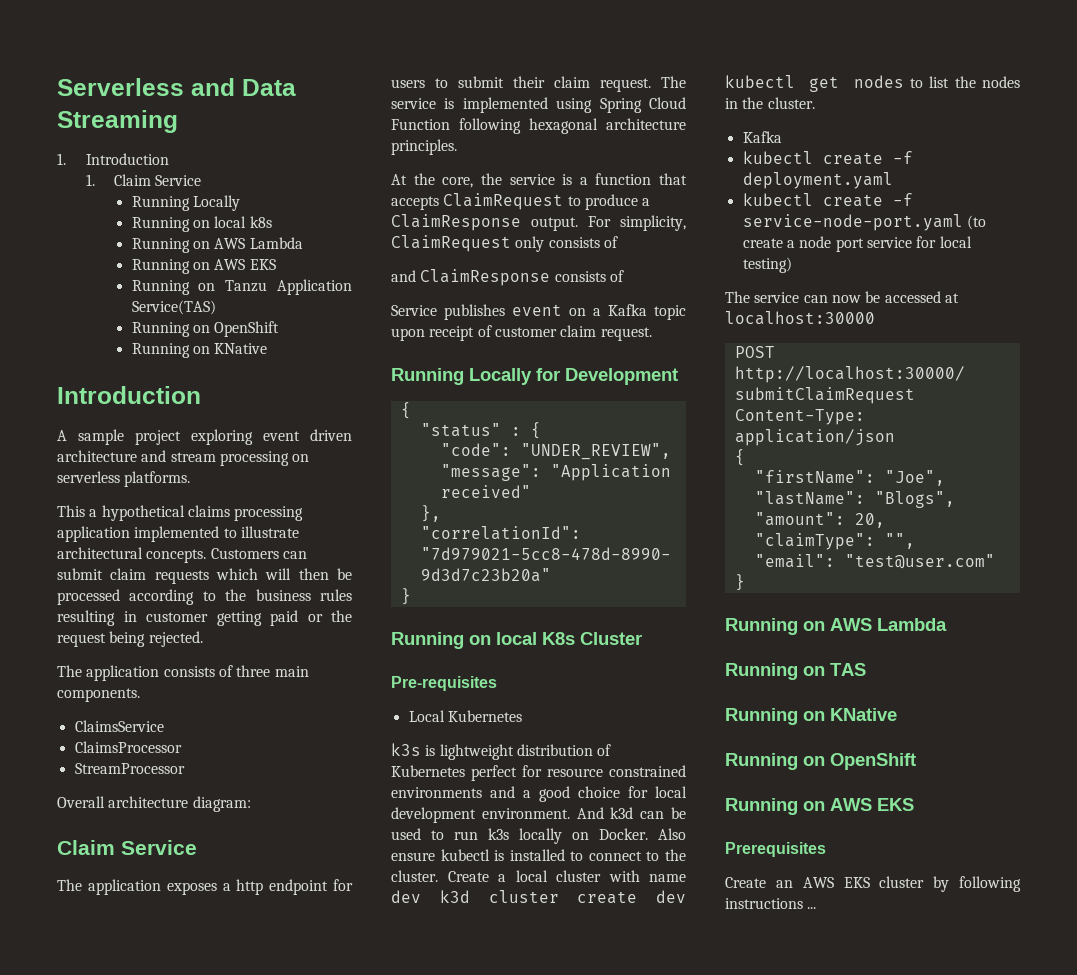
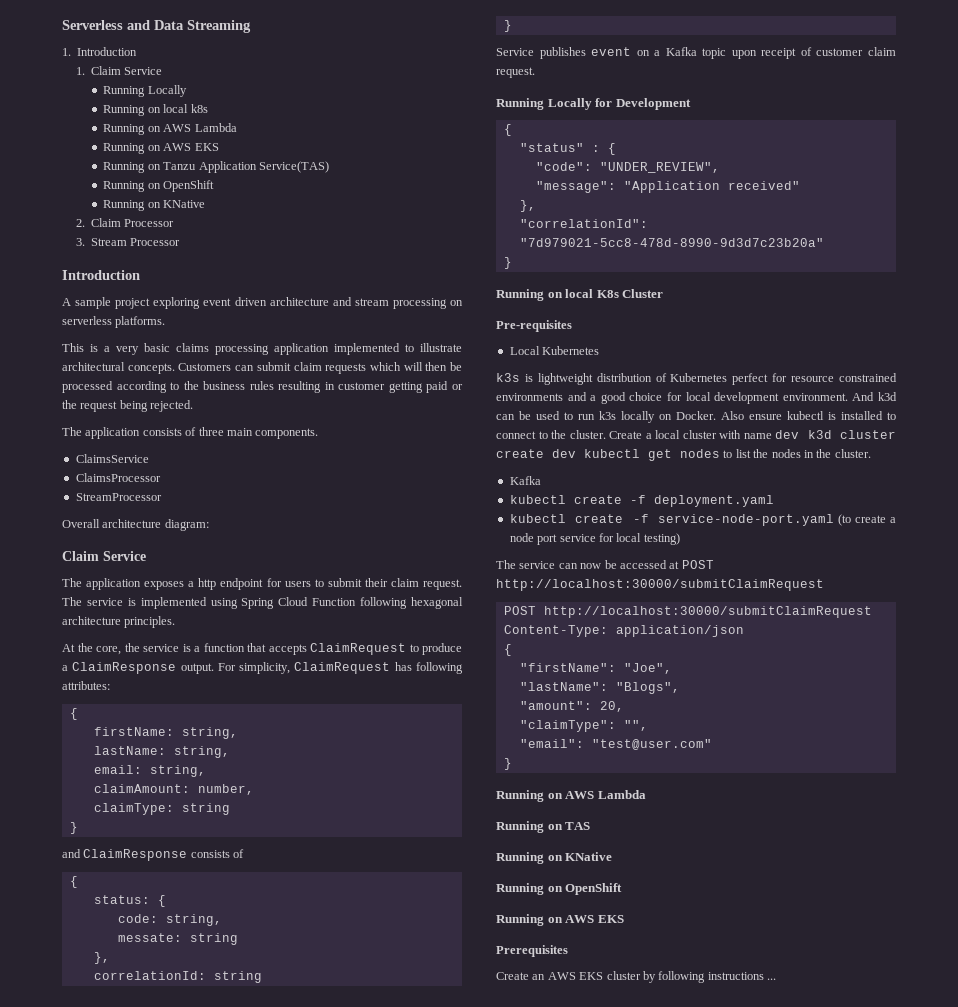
(268, 348) none -> [75,218,175,227] [75,238,181,246] // 2. Claim Processor // 3. Stream Processor
[89,505,185,521] a hypothetical -> [90,343,170,355] is a very basic
[515,236,618,252] [391,269,624,286] only consists of // and ClaimResponse consists of -> [394,662,463,674] [62,681,110,690] [69,708,78,720] [93,727,238,739] [93,746,230,758] [93,765,206,777] [93,784,254,795] [93,803,230,815] [69,822,78,834] [62,849,245,861] [69,876,78,888] [93,895,166,907] [117,914,222,926] [117,933,238,945] [93,952,110,964] [93,971,262,983] [503,20,512,32] has following attributes: // { // firstName: string, // lastName: string, // email: string, // claimAmount: number, // claimType: string // } // and ClaimResponse consists of // { // status: { // code: string, // messate: string // }, // correlationId: string // }
[725,311,875,325] localhost:30000 -> [681,560,714,569] [496,579,824,591] POST http://localhost:30000/submitClaimRequest

